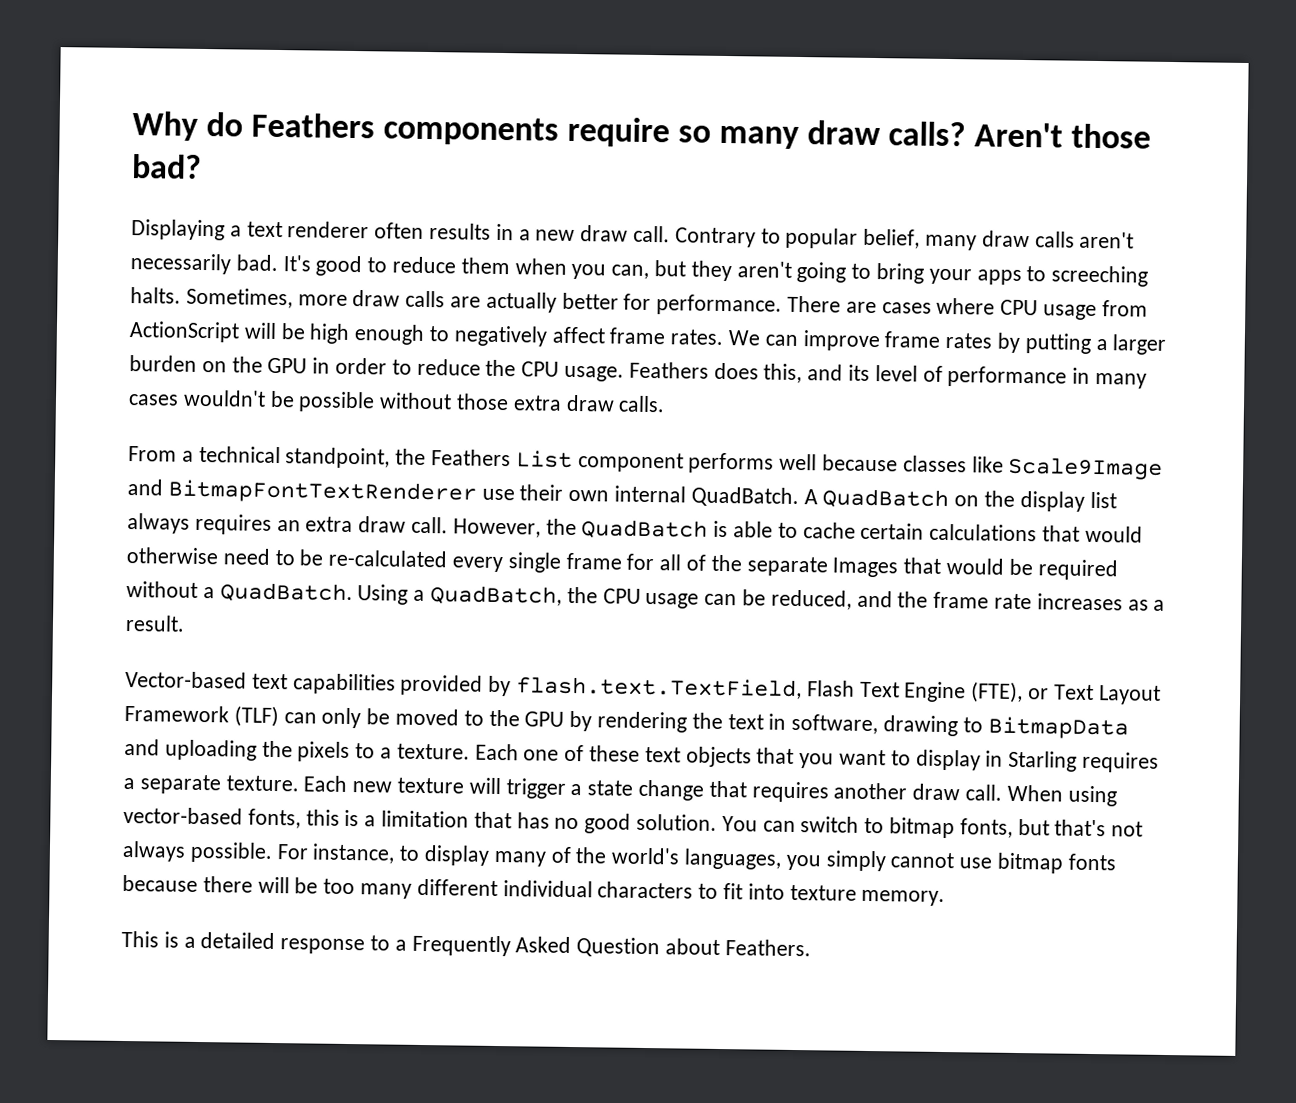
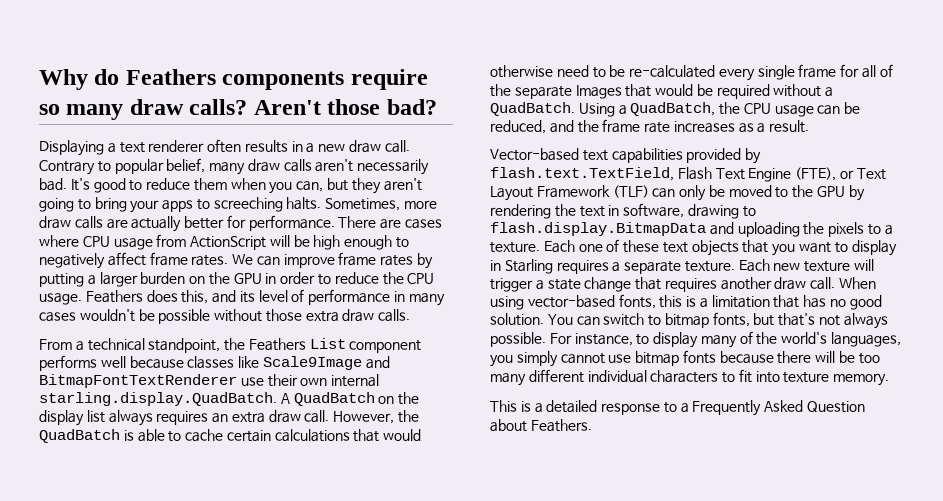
[690,486,799,508] QuadBatch. -> [39,392,277,406] starling.display.QuadBatch.
[987,716,1129,740] BitmapData -> [490,222,706,236] flash.display.BitmapData

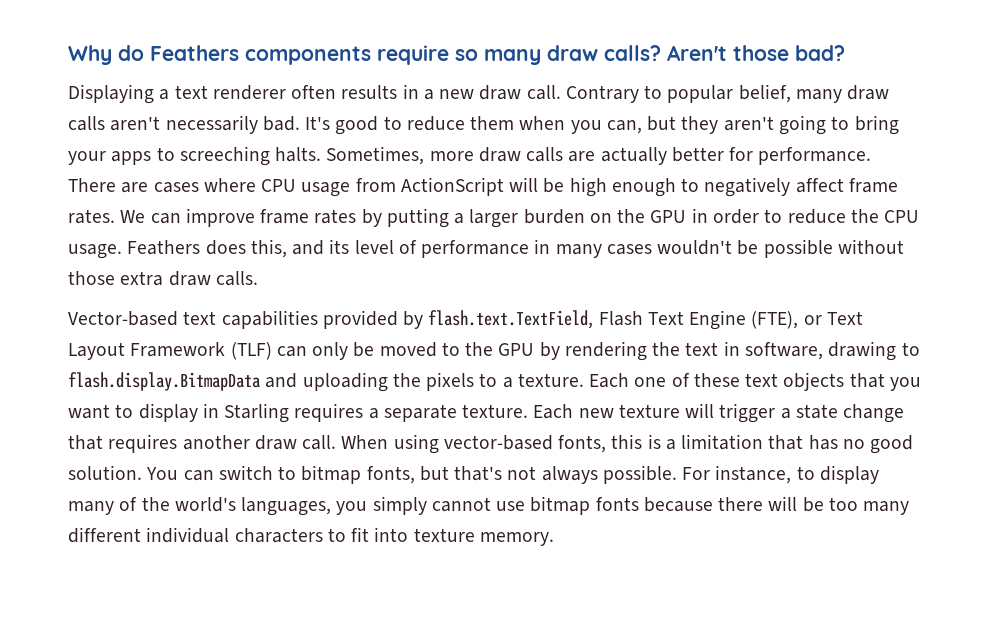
[39,338,422,353] [39,355,390,371] [39,374,380,388] [39,392,420,406] [39,410,420,426] [39,429,422,443] [490,64,893,81] [490,84,834,99] [490,102,861,117] [490,119,810,134] // From a technical standpoint, the Feathers List component performs well because classes like Scale9Image and BitmapFontTextRenderer use their own internal starling.display.QuadBatch. A QuadBatch on the display list always requires an extra draw call. However, the QuadBatch is able to cache certain calculations that would otherwise need to be re-calculated every single frame for all of the separate Images that would be required without a QuadBatch. Using a QuadBatch, the CPU usage can be reduced, and the frame rate increases as a result. -> (258, 278) none
[490,400,866,416] [490,419,592,432] // This is a detailed response to a Frequently Asked Question about Feathers. -> (554, 539) none

